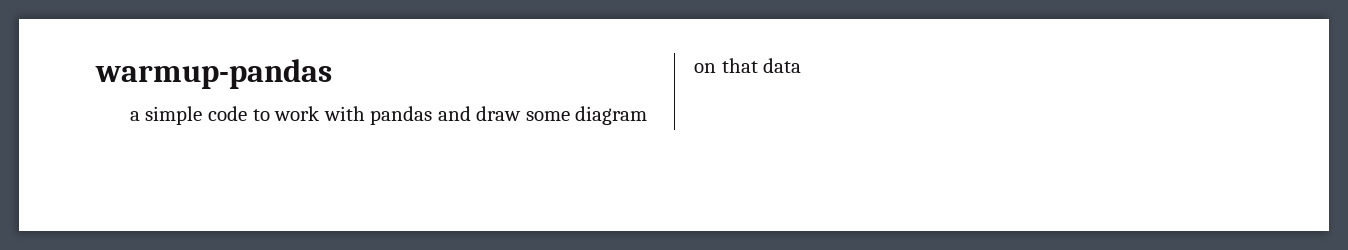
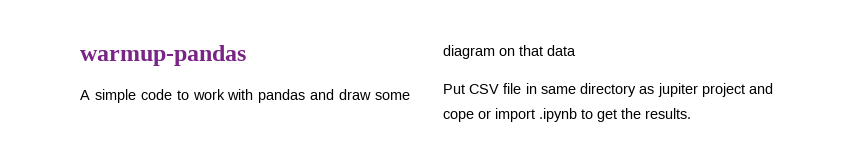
[129,111,140,121] a -> [80,90,90,100] A
(802, 65) none -> [443,83,773,97] [443,108,691,122] // Put CSV file in same directory as jupiter project and cope or import .ipynb to get the results.

